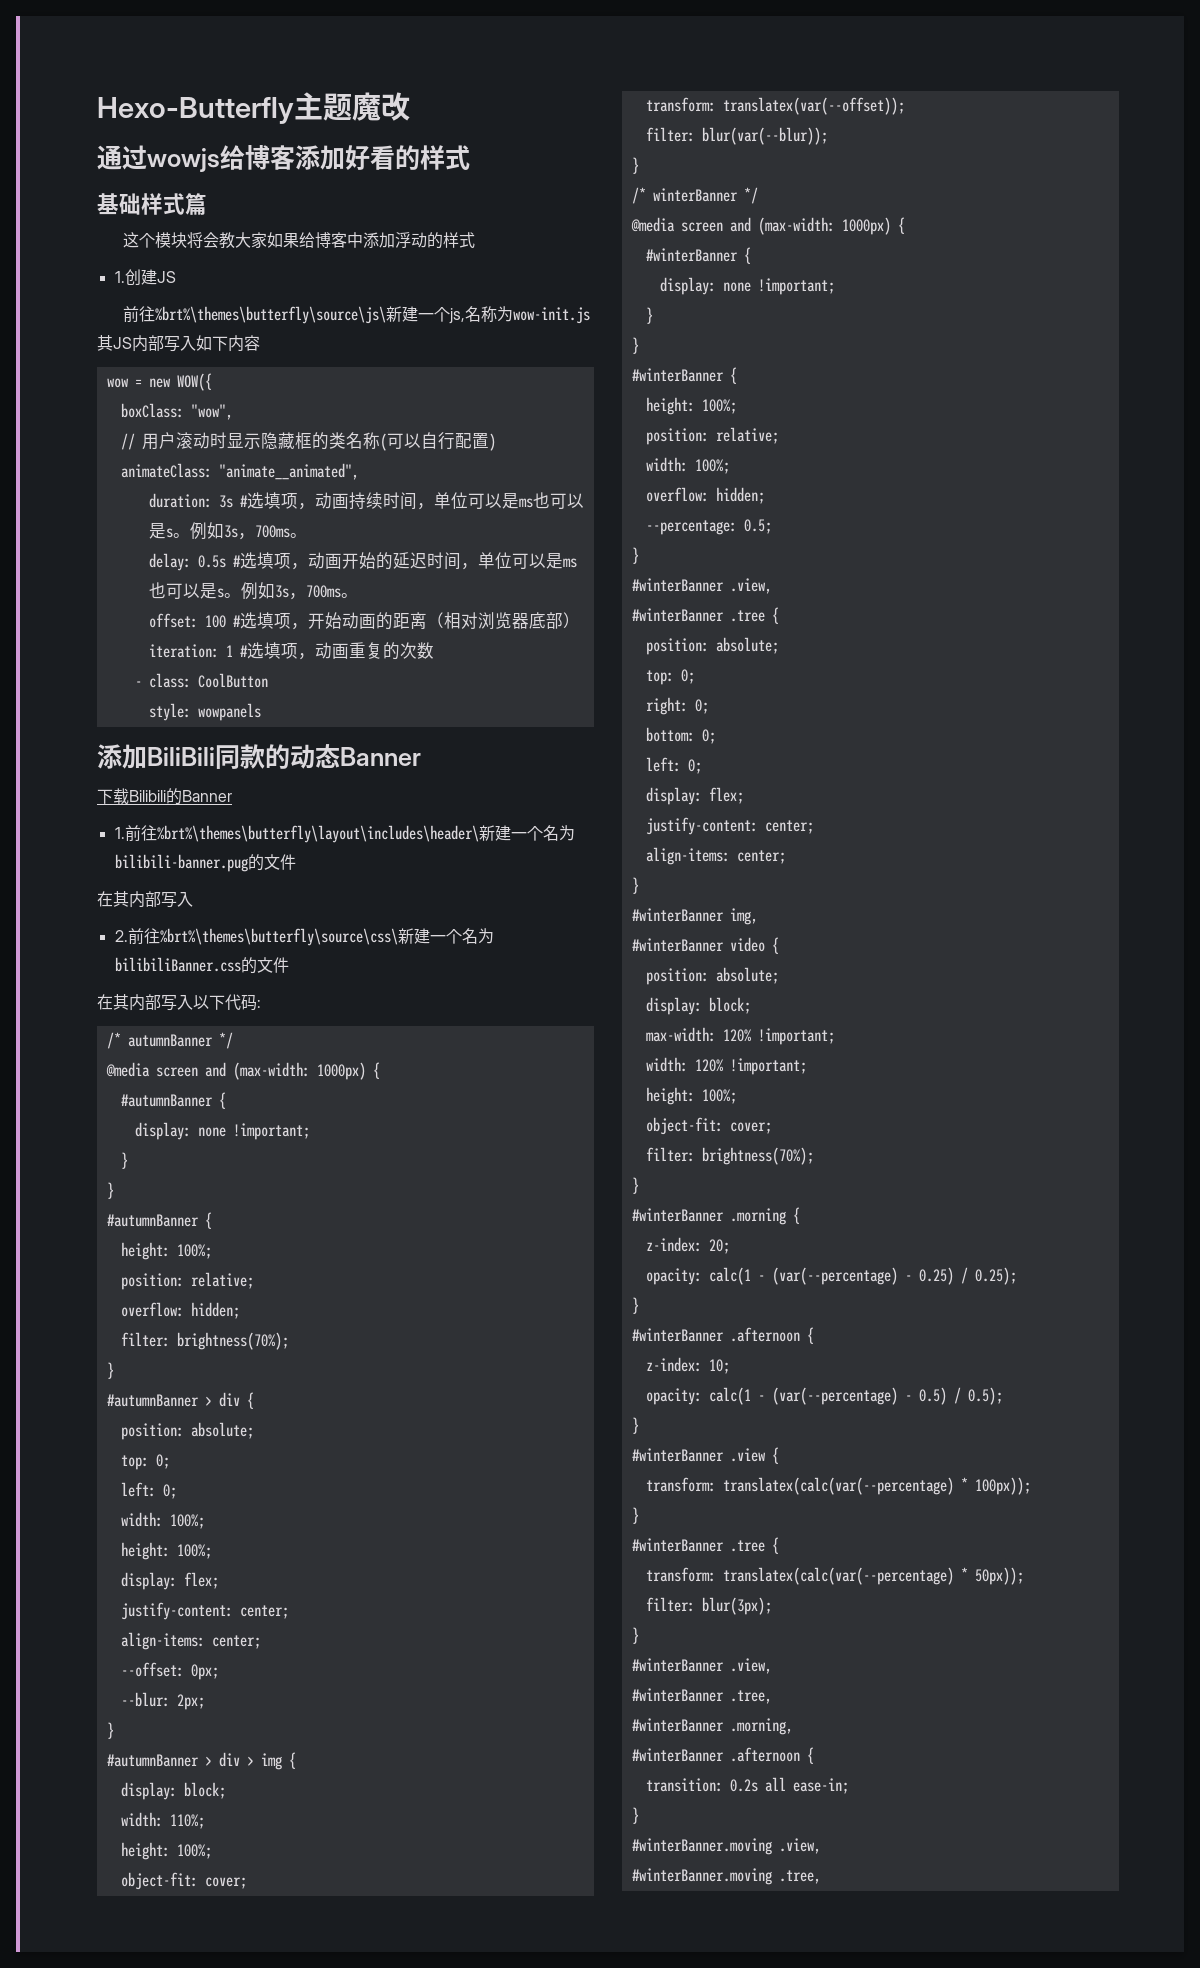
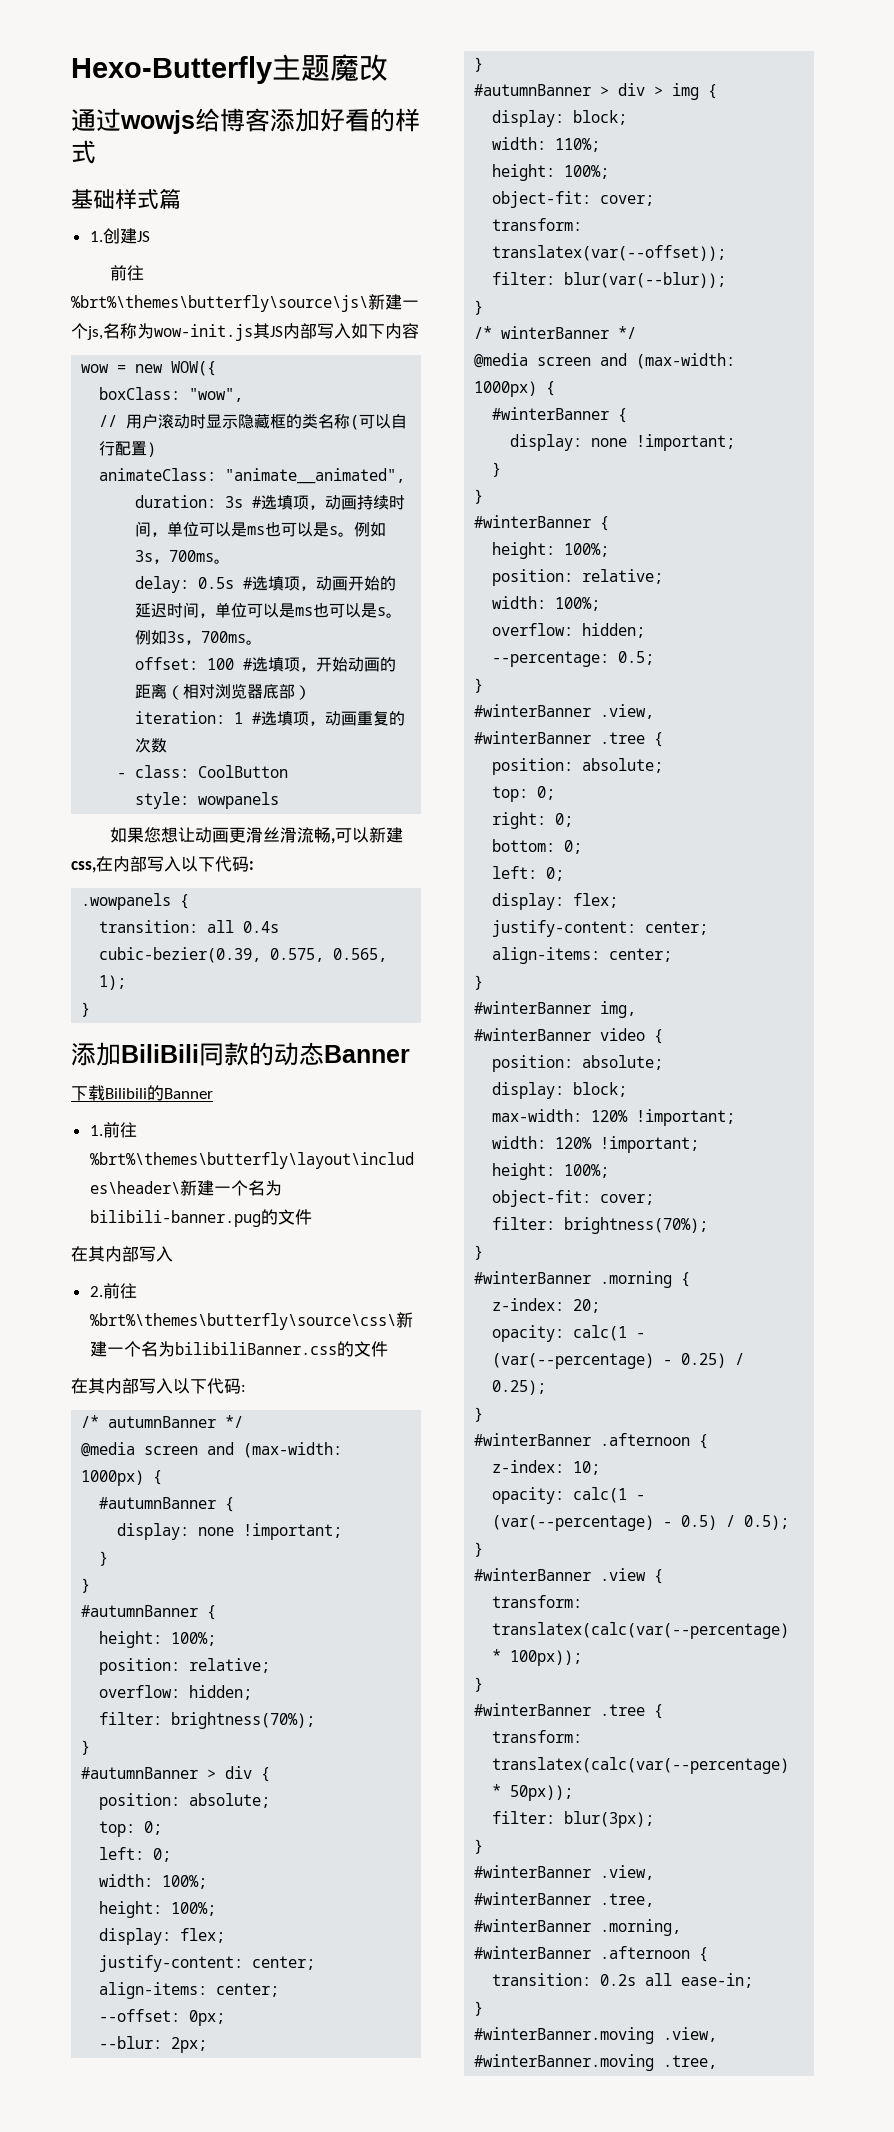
[122,232,475,249] // 这个模块将会教大家如果给博客中添加浮动的样式 -> (181, 199) none
(261, 712) none -> [109,827,403,844] [71,856,254,873] [81,893,190,910] [99,920,280,933] [99,947,388,963] [99,975,127,990] [81,1002,91,1017] // 如果您想让动画更滑丝滑流畅,可以新建css,在内部写入以下代码: // .wowpanels { // transition: all 0.4s cubic-bezier(0.39, 0.575, 0.565, 1); // }

